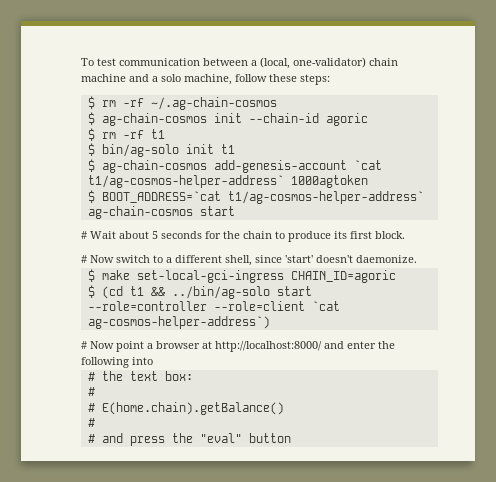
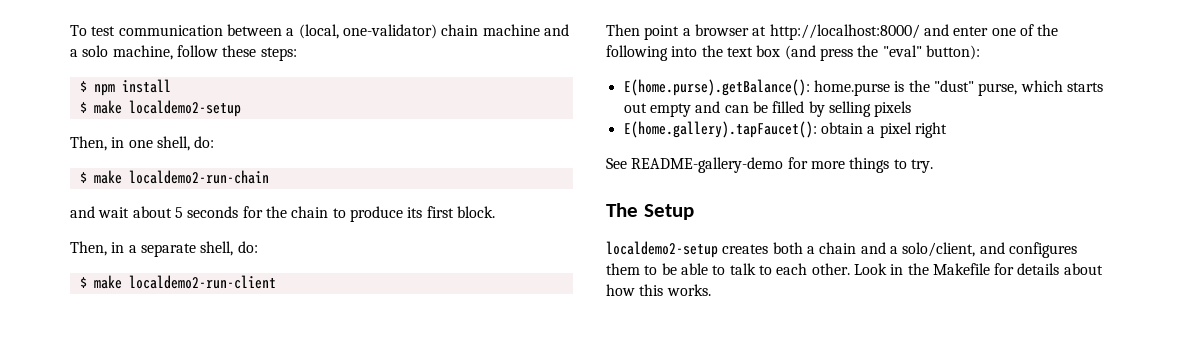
[101,97,277,110] [87,112,368,126] [87,128,165,141] [87,143,235,157] [87,159,382,173] [87,175,368,188] [87,190,424,204] [87,206,235,219] [81,231,116,239] rm -rf ~/.ag-chain-cosmos // $ ag-chain-cosmos init --chain-id agoric // $ rm -rf t1 // $ bin/ag-solo init t1 // $ ag-chain-cosmos add-genesis-account `cat t1/ag-cosmos-helper-address` 1000agtoken // $ BOOT_ADDRESS=`cat t1/ag-cosmos-helper-address` ag-chain-cosmos start // # Wait -> [93,79,171,96] [79,100,241,117] [70,136,215,151] [79,170,269,184] [70,206,130,218] npm install // $ make localdemo2-setup // Then, in one shell, do: // $ make localdemo2-run-chain // and wait
[81,255,417,266] [87,269,396,283] [87,285,312,299] [87,301,340,311] [87,316,270,329] [81,341,114,349] # Now switch to a different shell, since 'start' doesn't daemonize. // $ make set-local-gci-ingress CHAIN_ID=agoric // $ (cd t1 && ../bin/ag-solo start --role=controller --role=client `cat ag-cosmos-helper-address`) // # Now -> [70,241,258,257] [79,275,276,289] [606,24,640,36] Then, in a separate shell, do: // $ make localdemo2-run-client // Then
(376, 345) none -> [991,24,1034,36] one of
[87,372,95,381] // # -> (698, 51) none
[164,371,193,381] [87,387,95,396] [87,402,284,415] [87,418,95,427] [87,433,291,446] box: // # // # E(home.chain).getBalance() // # // # and press the "eval" button -> [756,45,980,61] [623,79,1103,96] [623,101,912,117] [623,121,947,138] [606,157,933,173] [606,203,694,220] [606,241,1077,258] [606,263,1103,275] [606,284,711,296] box (and press the "eval" button): // E(home.purse).getBalance(): home.purse is the "dust" purse, which starts out empty and can be filled by selling pixels // E(home.gallery).tapFaucet(): obtain a pixel right // See README-gallery-demo for more things to try. // The Setup // localdemo2-setup creates both a chain and a solo/client, and configures them to be able to talk to each other. Look in the Makefile for details about how this works.

